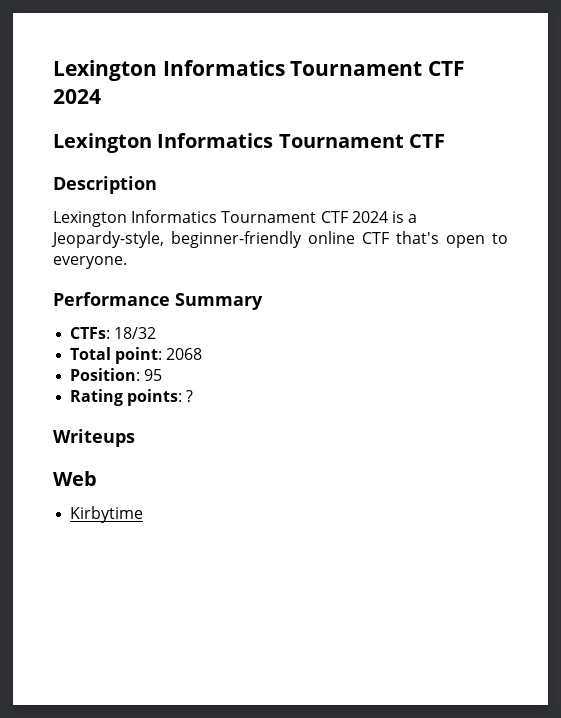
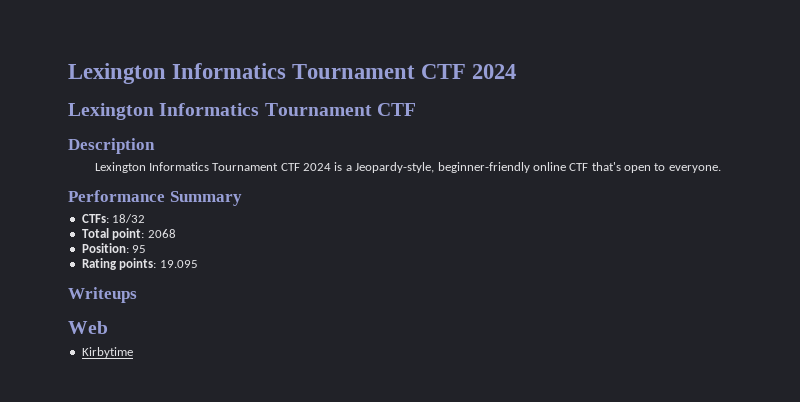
[186,390,194,402] ? -> [159,260,198,268] 19.095

